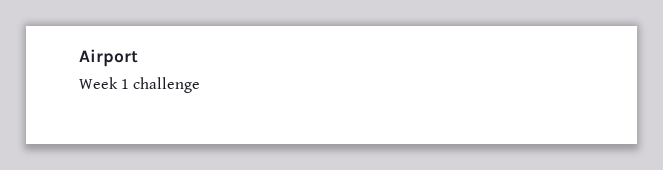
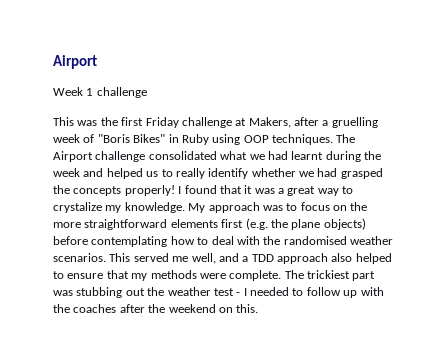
(201, 85) none -> [53,117,378,128] [53,134,356,145] [53,151,381,162] [53,168,383,179] [53,185,354,196] [53,202,368,213] [53,218,366,230] [53,236,393,247] [53,253,392,264] [53,270,376,281] [53,287,384,298] [53,304,259,313] // This was the first Friday challenge at Makers, after a gruelling week of "Boris Bikes" in Ruby using OOP techniques. The Airport challenge consolidated what we had learnt during the week and helped us to really identify whether we had grasped the concepts properly! I found that it was a great way to crystalize my knowledge. My approach was to focus on the more straightforward elements first (e.g. the plane objects) before contemplating how to deal with the randomised weather scenarios. This served me well, and a TDD approach also helped to ensure that my methods were complete. The trickiest part was stubbing out the weather test - I needed to follow up with the coaches after the weekend on this.

